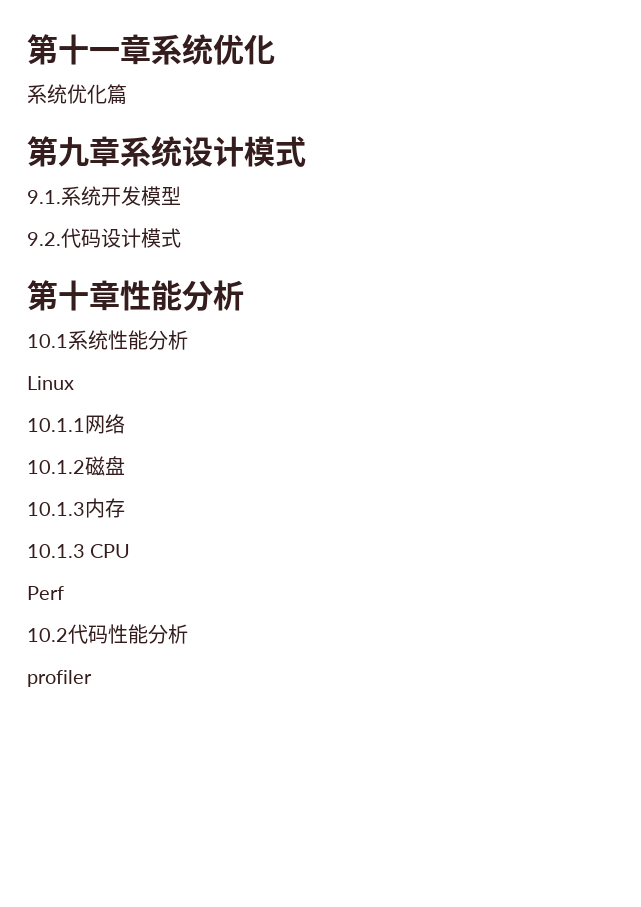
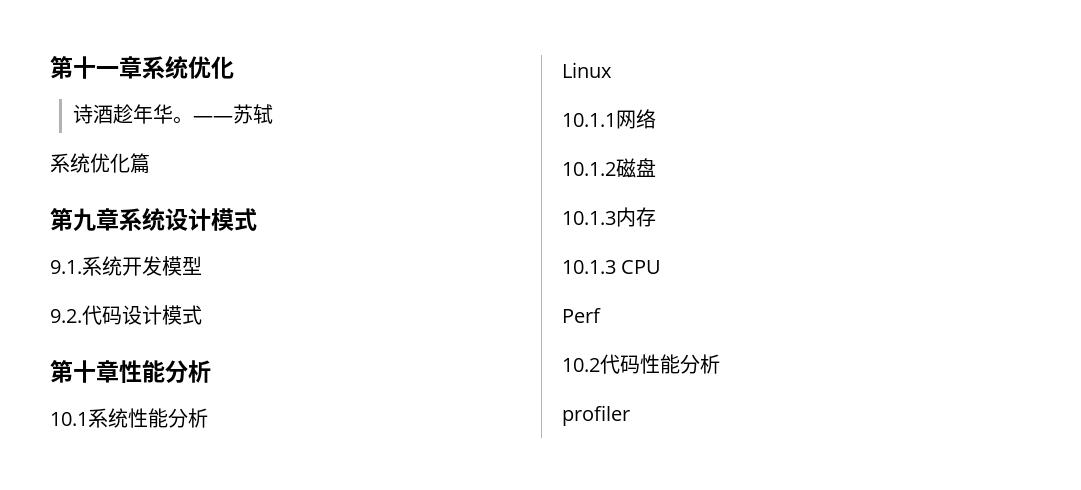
(275, 49) none -> [73,104,274,124] // 诗酒趁年华。——苏轼

